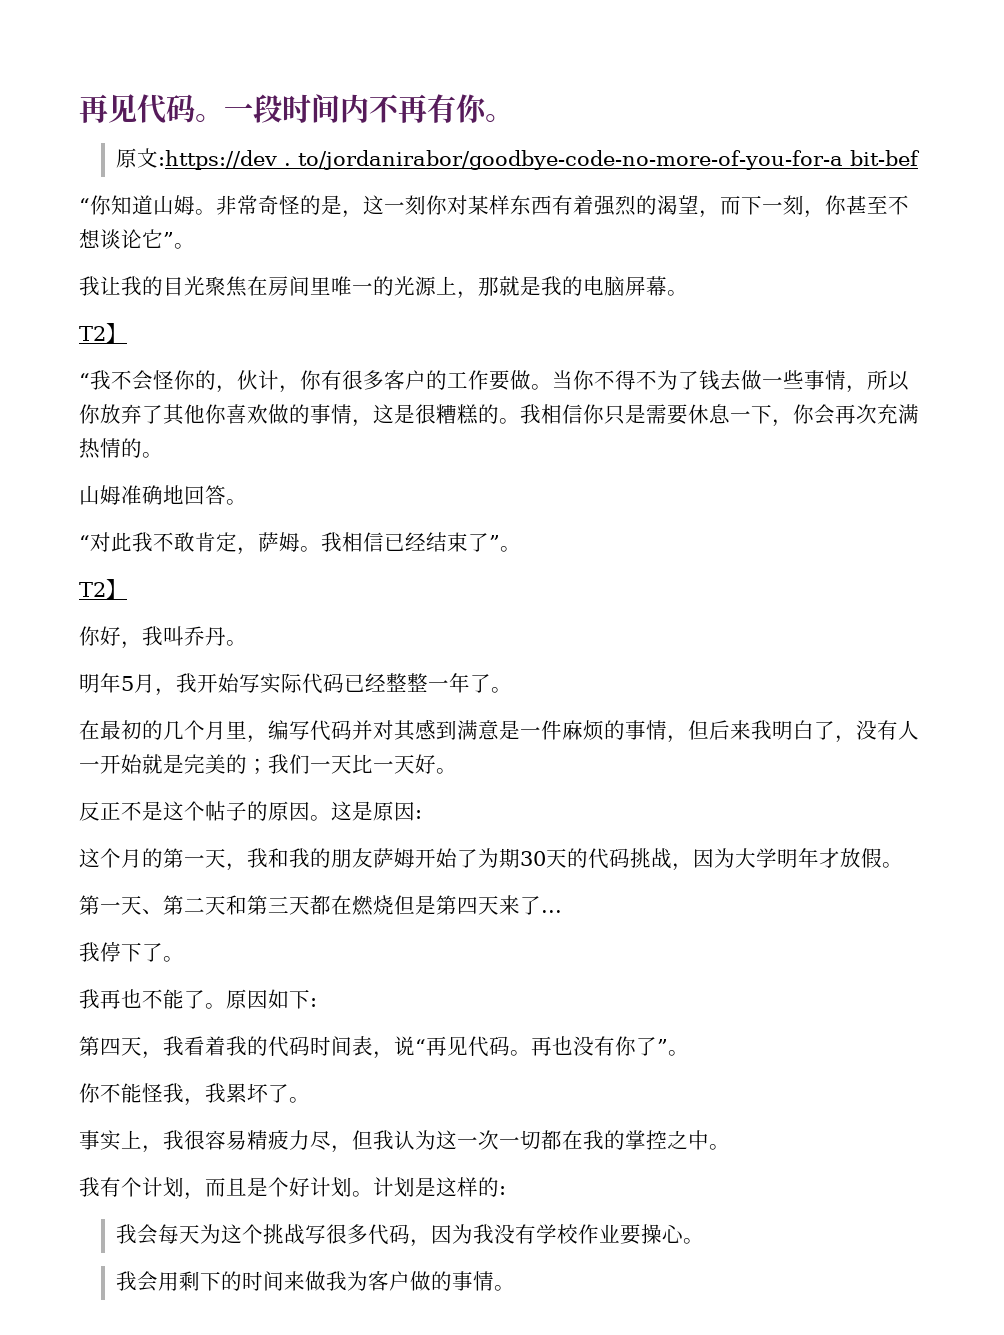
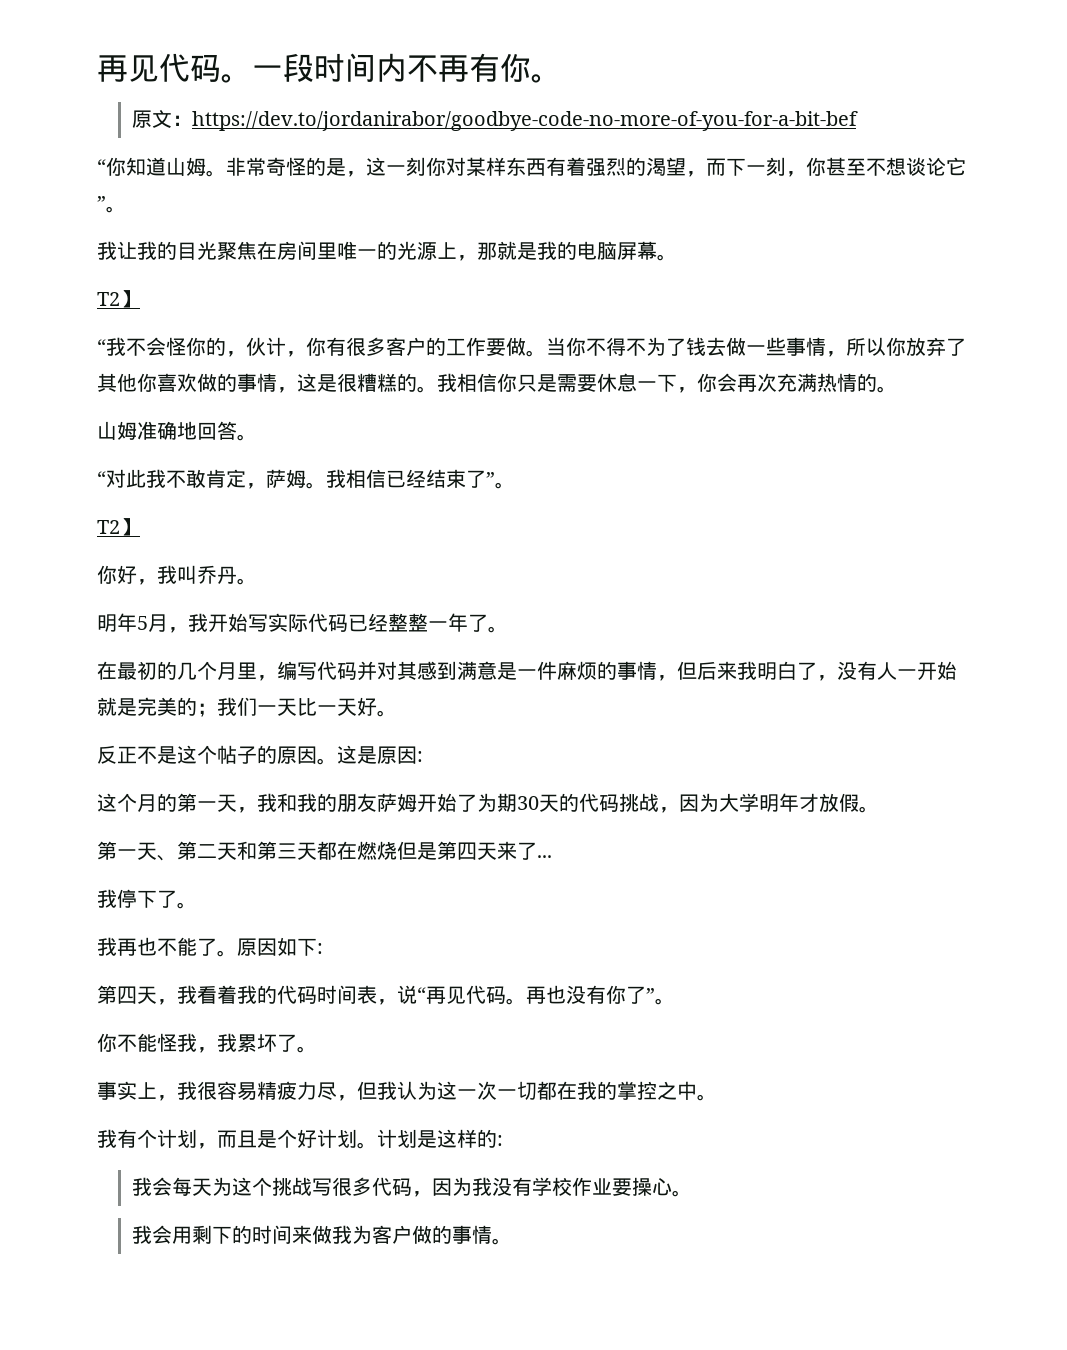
[157,150,920,170] :https://dev . to/jordanirabor/goodbye-code-no-more-of-you-for-a bit-bef -> [172,111,859,131] ：https://dev.to/jordanirabor/goodbye-code-no-more-of-you-for-a-bit-bef

